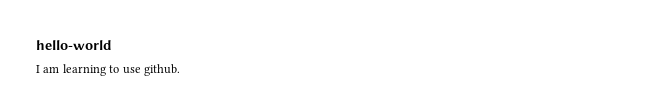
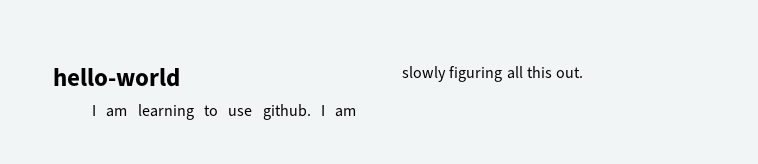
(180, 70) none -> [320,105,357,117] [402,66,584,82] I am slowly figuring all this out.

